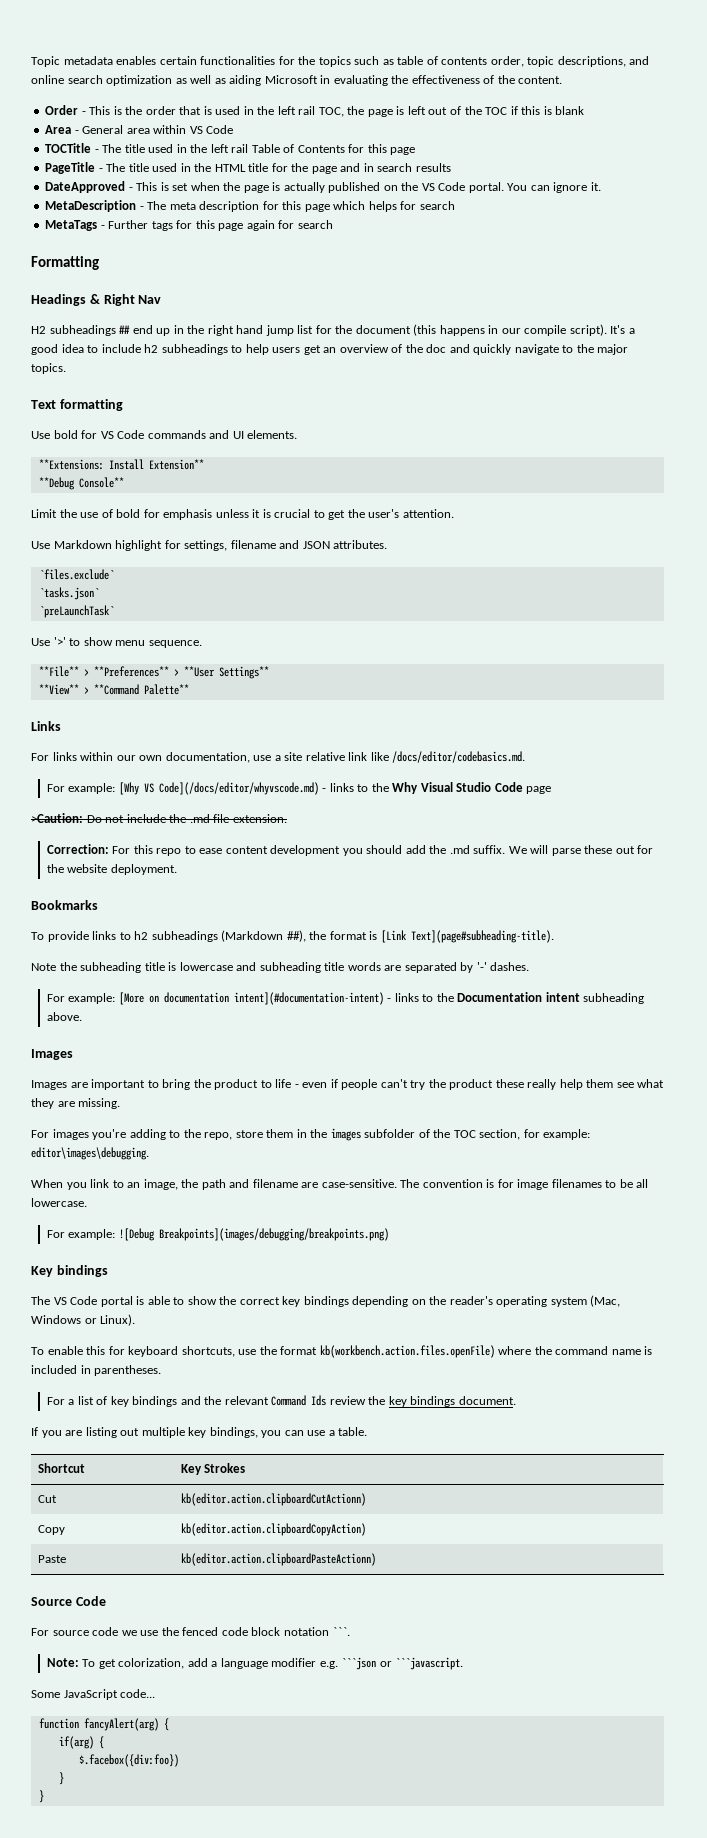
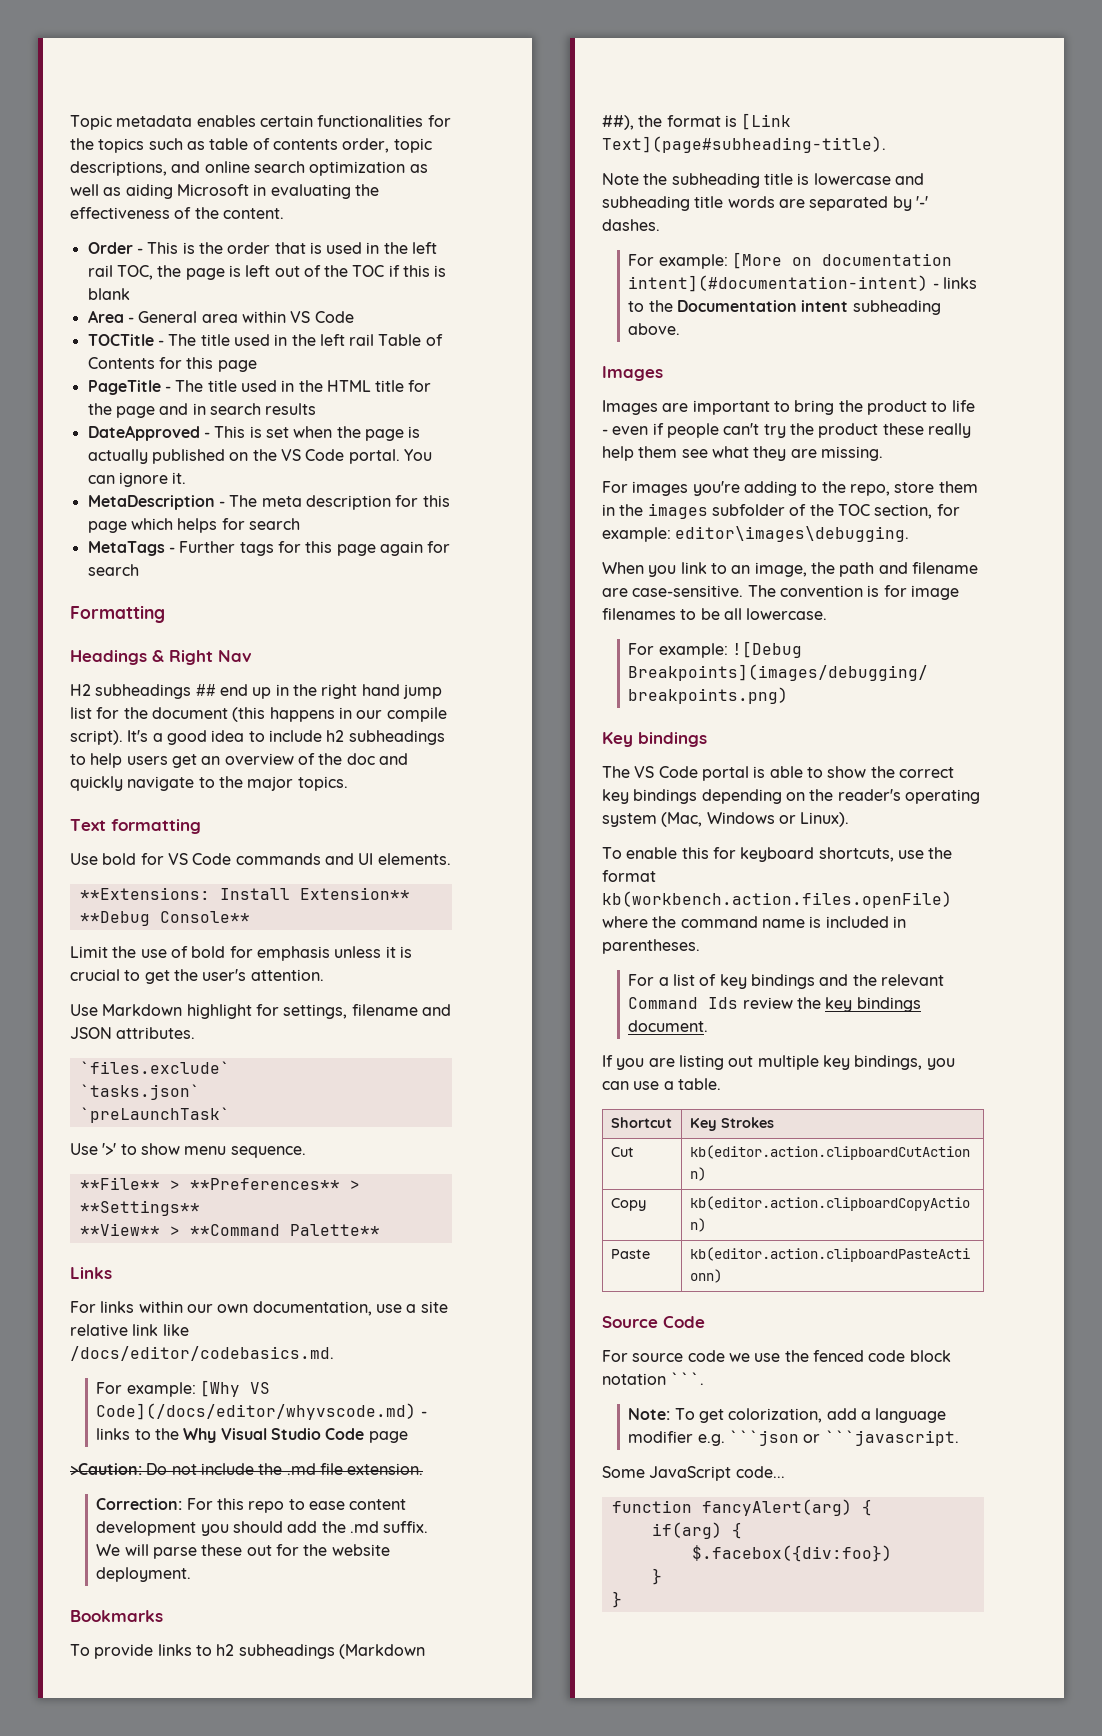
[183,666,269,679] **User Settings** -> [79,1200,200,1216] **Settings**

